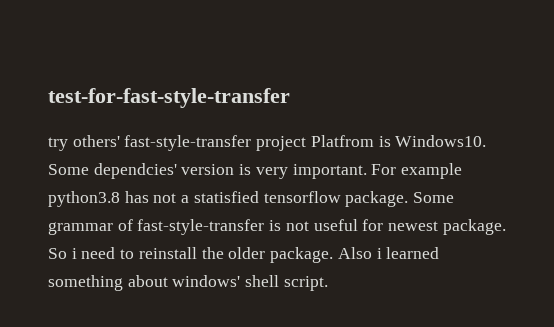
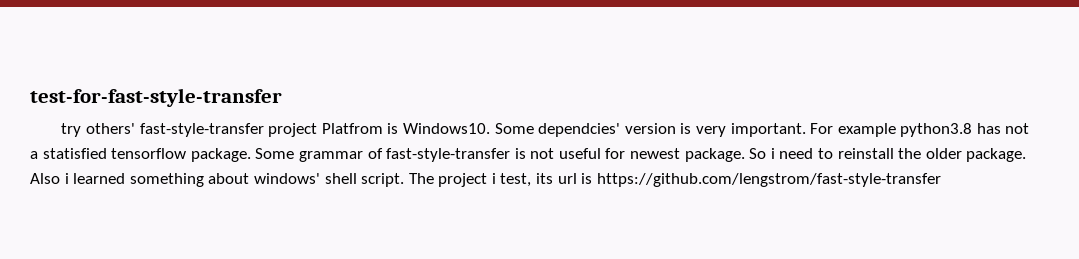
(328, 283) none -> [408,173,941,187] The project i test, its url is https://github.com/lengstrom/fast-style-transfer

